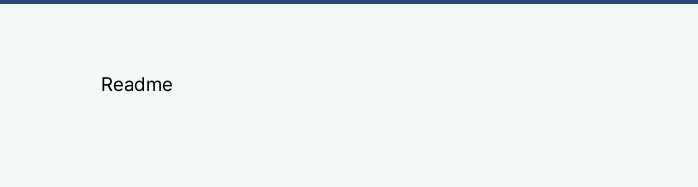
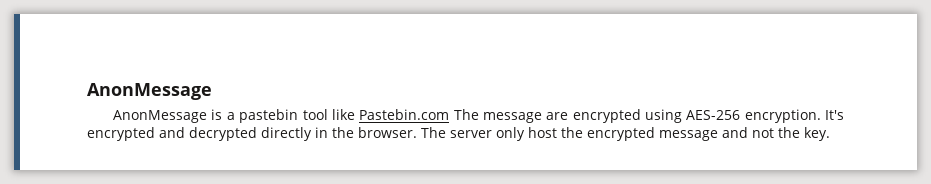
[101,77,173,92] Readme -> [87,83,212,100] [113,109,844,123] [87,127,830,141] AnonMessage // AnonMessage is a pastebin tool like Pastebin.com The message are encrypted using AES-256 encryption. It's encrypted and decrypted directly in the browser. The server only host the encrypted message and not the key.

